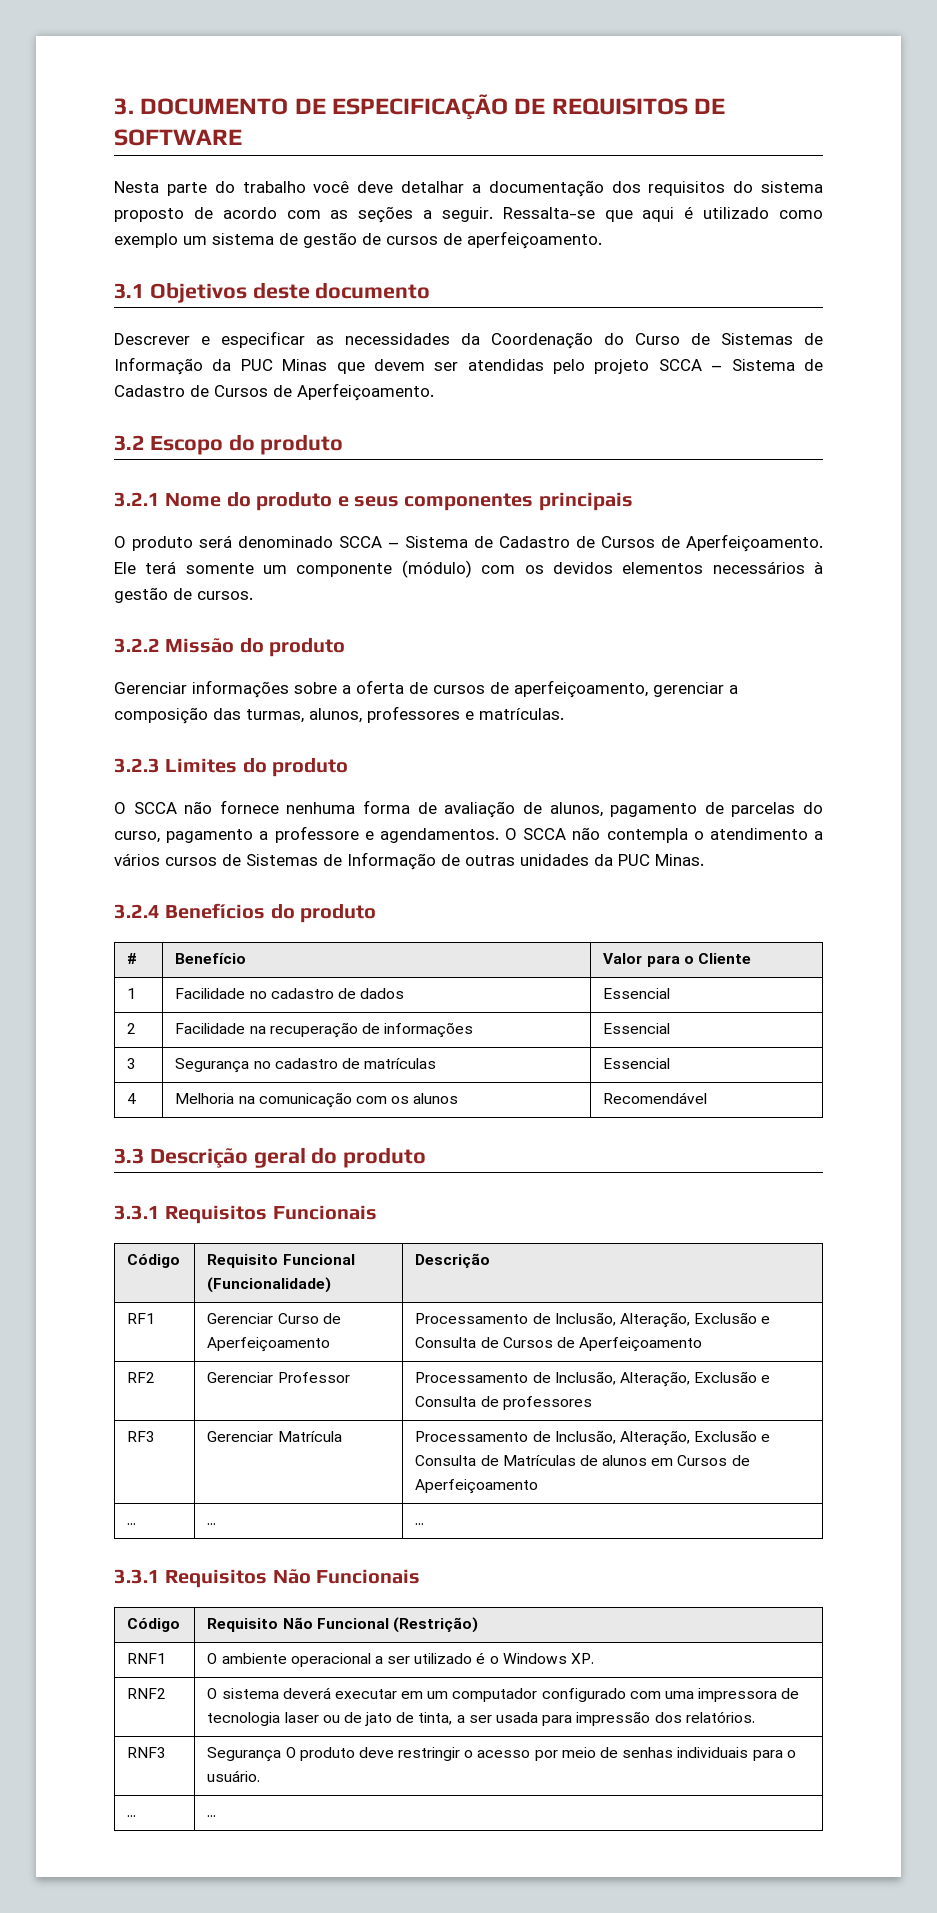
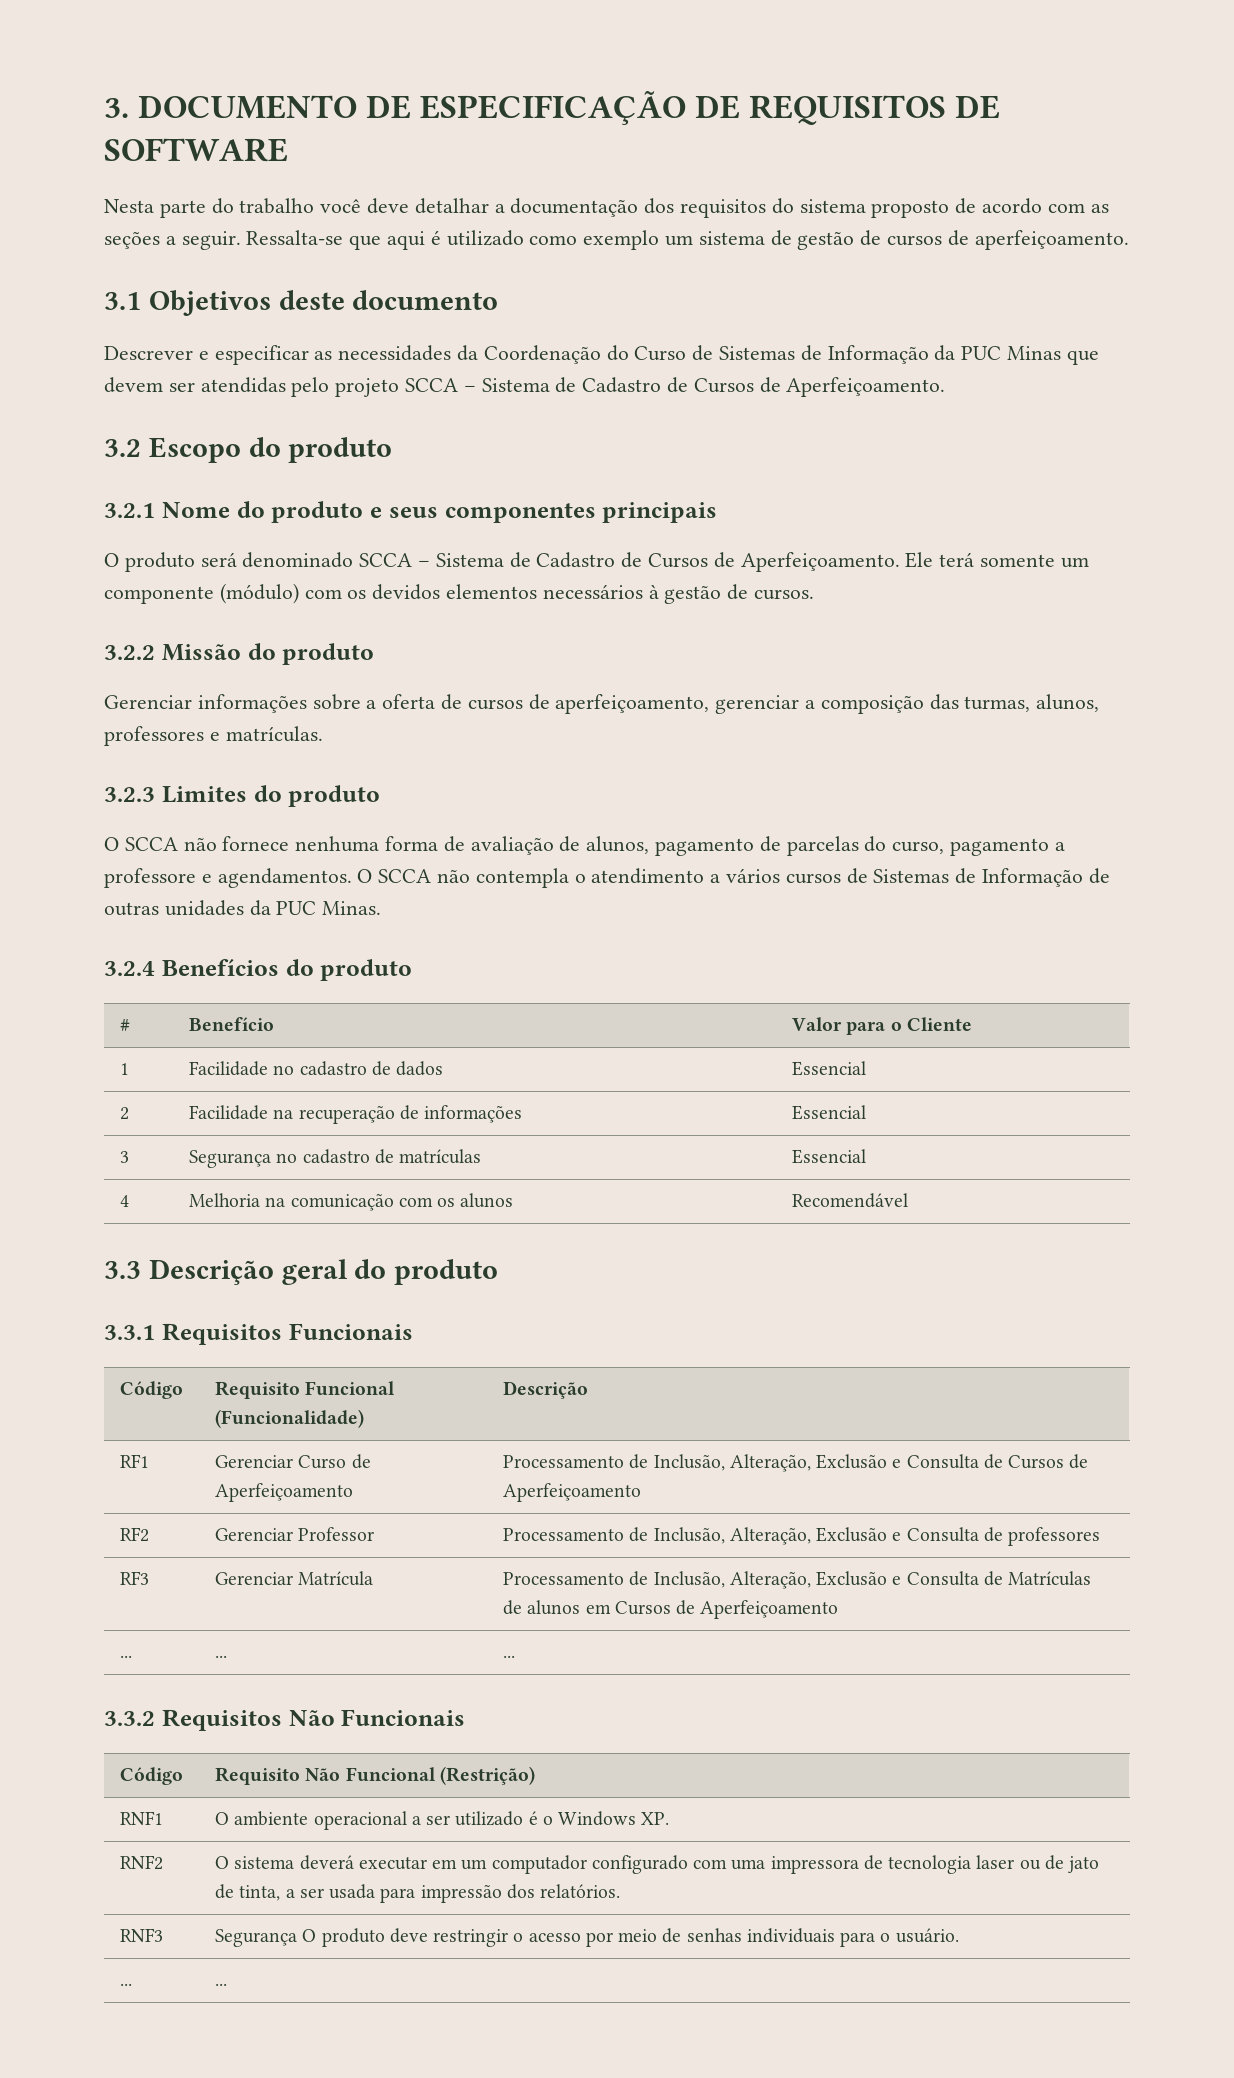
[114,1569,160,1584] 3.3.1 -> [104,1711,155,1726] 3.3.2

